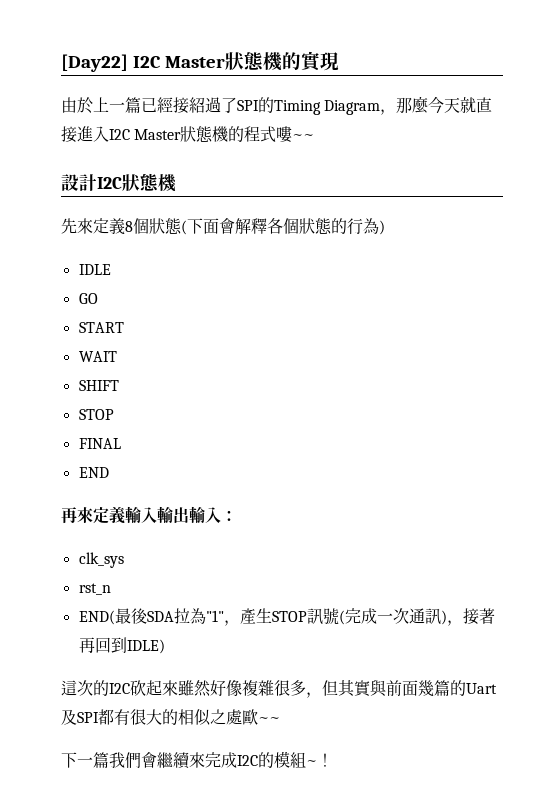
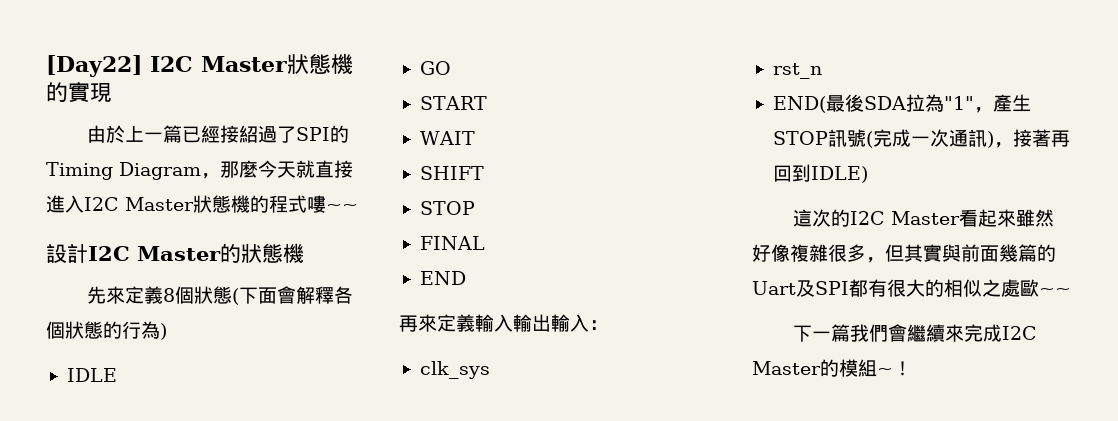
(122, 183) none -> [137,244,241,263] Master的
[130,680,146,696] 砍 -> [890,209,978,227] Master看
(258, 760) none -> [752,361,821,375] Master

